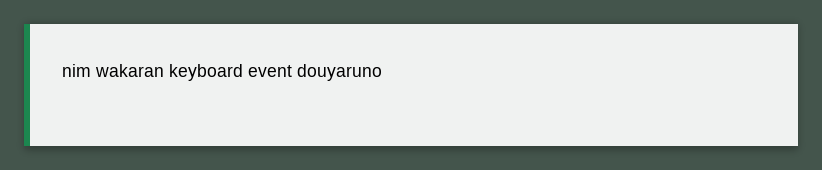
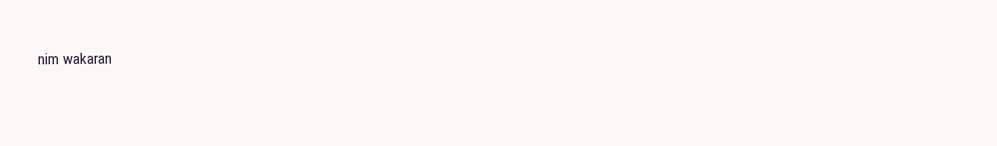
[169,64,382,81] keyboard event douyaruno -> (113, 58) none

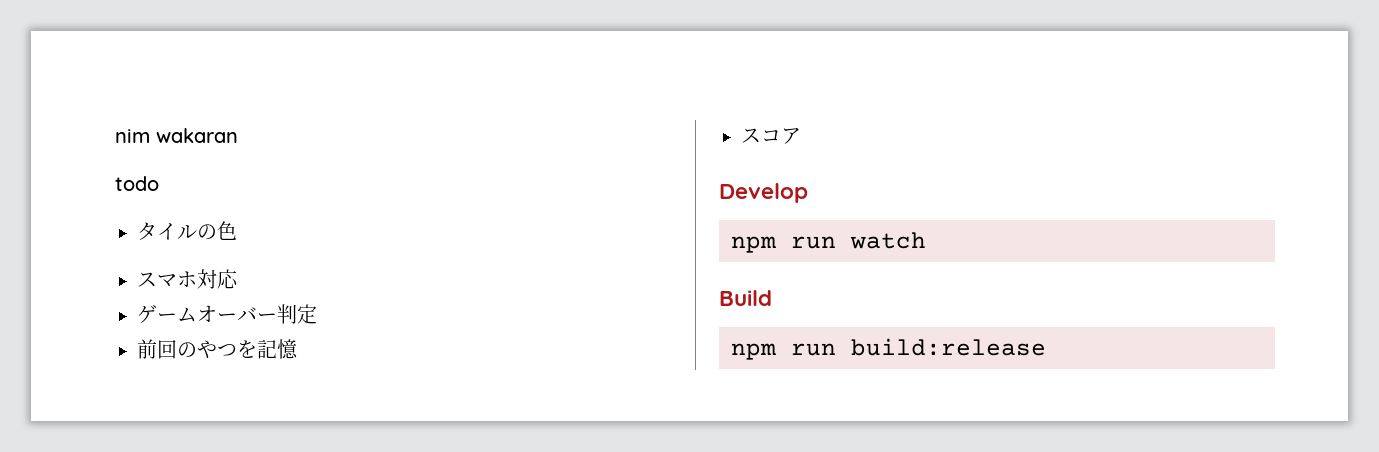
(113, 58) none -> [115,176,159,191] [137,221,237,240] [137,269,238,289] [137,304,317,324] [137,339,298,359] [741,128,801,144] [719,183,808,203] [731,232,926,253] [719,290,772,306] [731,338,1046,360] // todo // タイルの色 // スマホ対応 // ゲームオーバー判定 // 前回のやつを記憶 // スコア // Develop // npm run watch // Build // npm run build:release

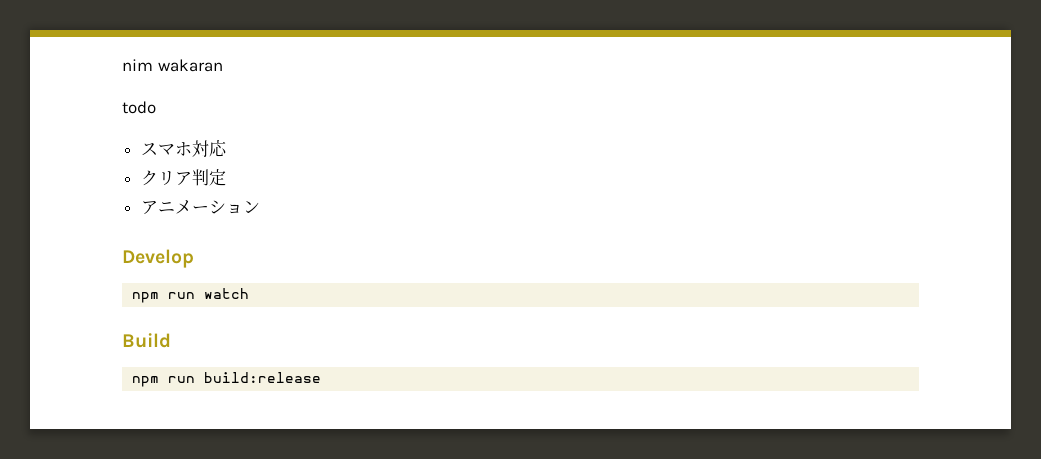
[137,221,237,240] // タイルの色 -> (156, 107) none
[137,304,317,324] [137,339,298,359] [741,128,801,144] ゲームオーバー判定 // 前回のやつを記憶 // スコア -> [140,169,226,186] [140,200,260,215] クリア判定 // アニメーション

